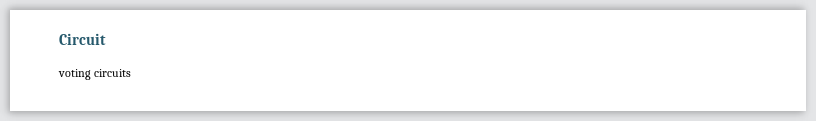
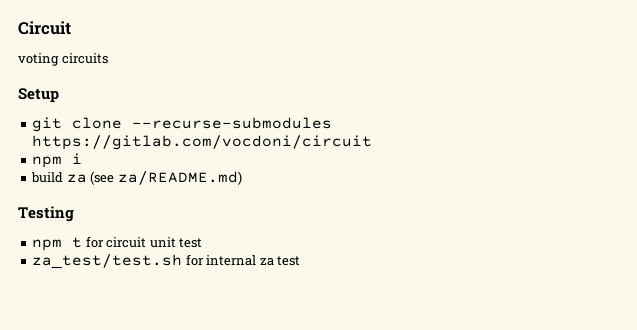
(132, 73) none -> [18,88,59,103] [32,117,333,132] [32,135,373,150] [32,153,83,168] [31,171,242,185] [18,206,74,222] [32,236,203,251] [32,254,301,269] // Setup // git clone --recurse-submodules https://gitlab.com/vocdoni/circuit // npm i // build za (see za/README.md) // Testing // npm t for circuit unit test // za_test/test.sh for internal za test

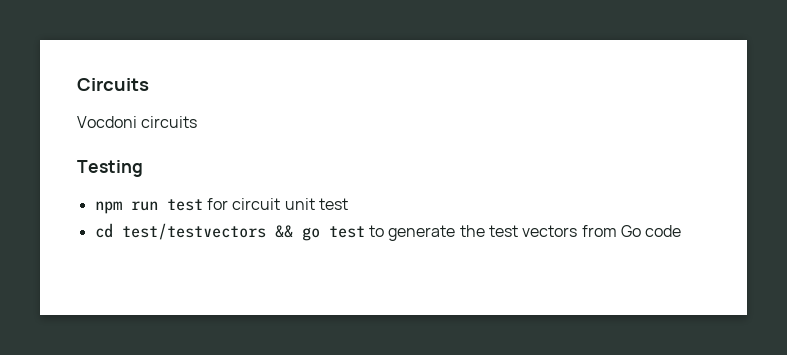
[18,21,71,35] [18,53,59,66] Circuit // voting -> [77,78,149,91] [77,116,137,128] Circuits // Vocdoni
[18,88,59,103] [32,117,333,132] [32,135,373,150] [32,153,83,168] [31,171,242,185] // Setup // git clone --recurse-submodules https://gitlab.com/vocdoni/circuit // npm i // build za (see za/README.md) -> (198, 122) none
[72,237,83,248] t -> [130,199,203,211] run test
[32,254,301,269] za_test/test.sh for internal za test -> [94,223,682,241] cd test/testvectors && go test to generate the test vectors from Go code

